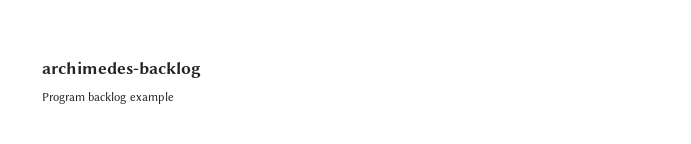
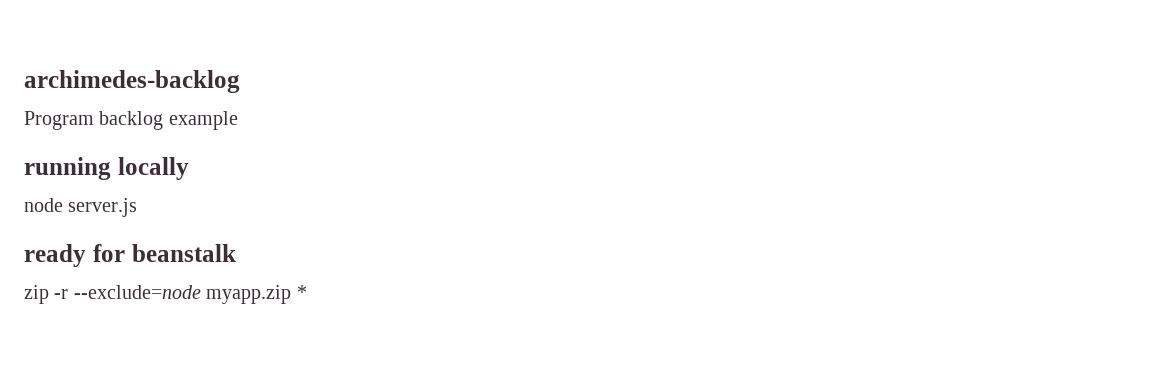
(174, 98) none -> [24,157,189,180] [24,198,138,217] [24,244,236,267] [24,285,307,304] // running locally // node server.js // ready for beanstalk // zip -r --exclude=node myapp.zip *

